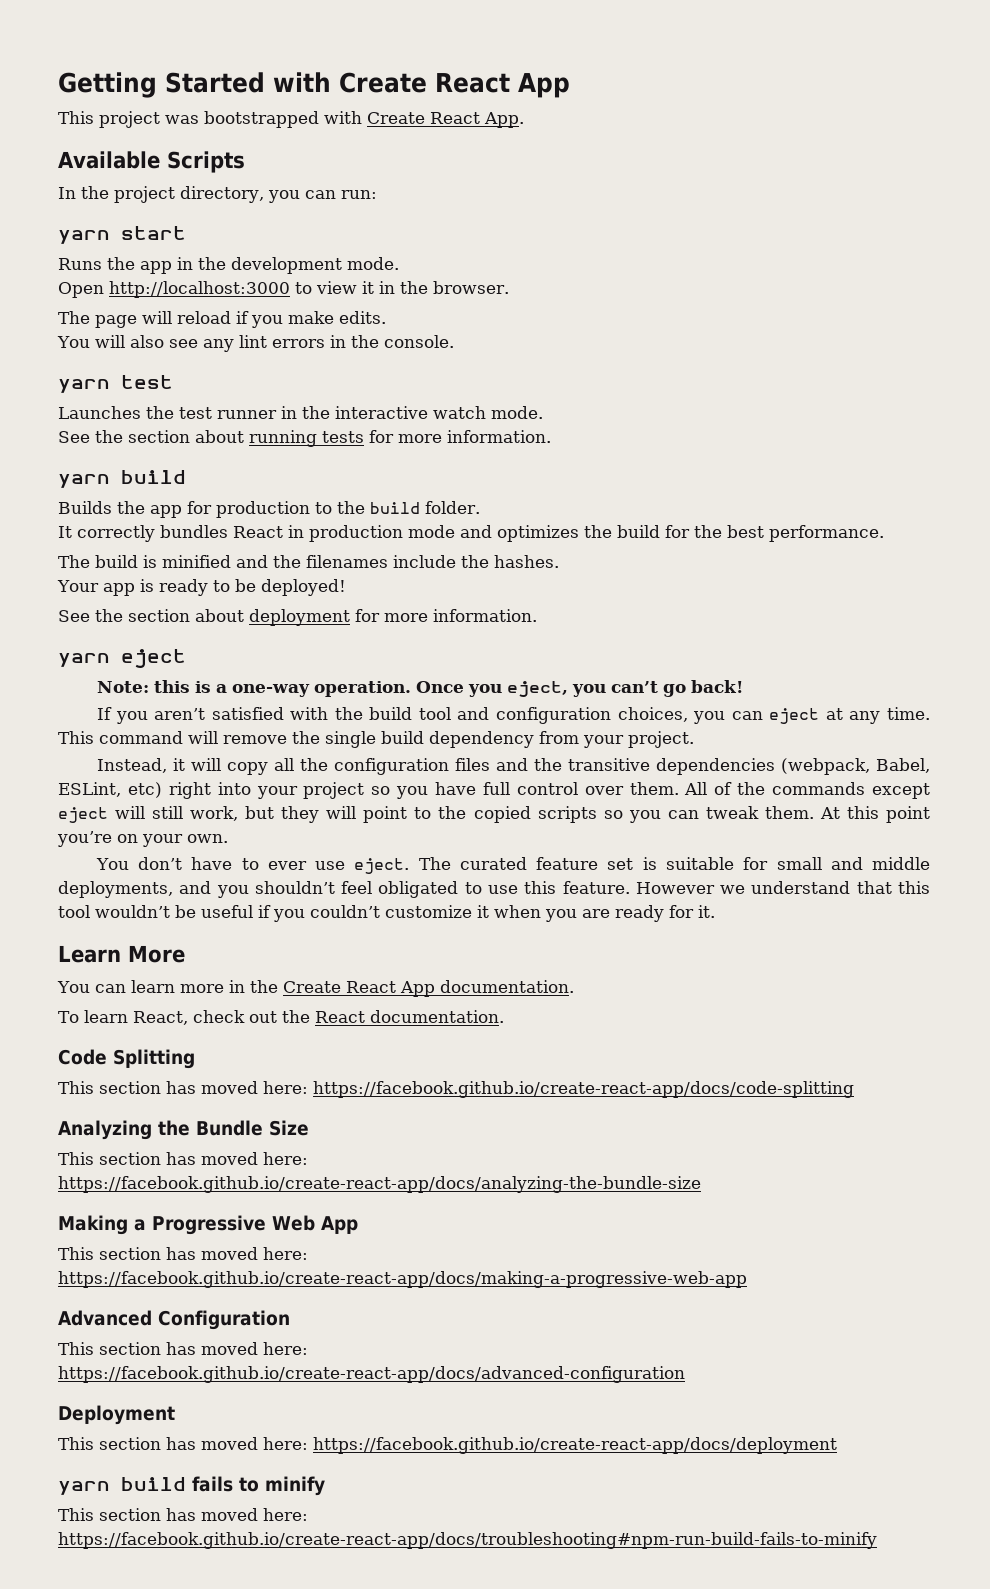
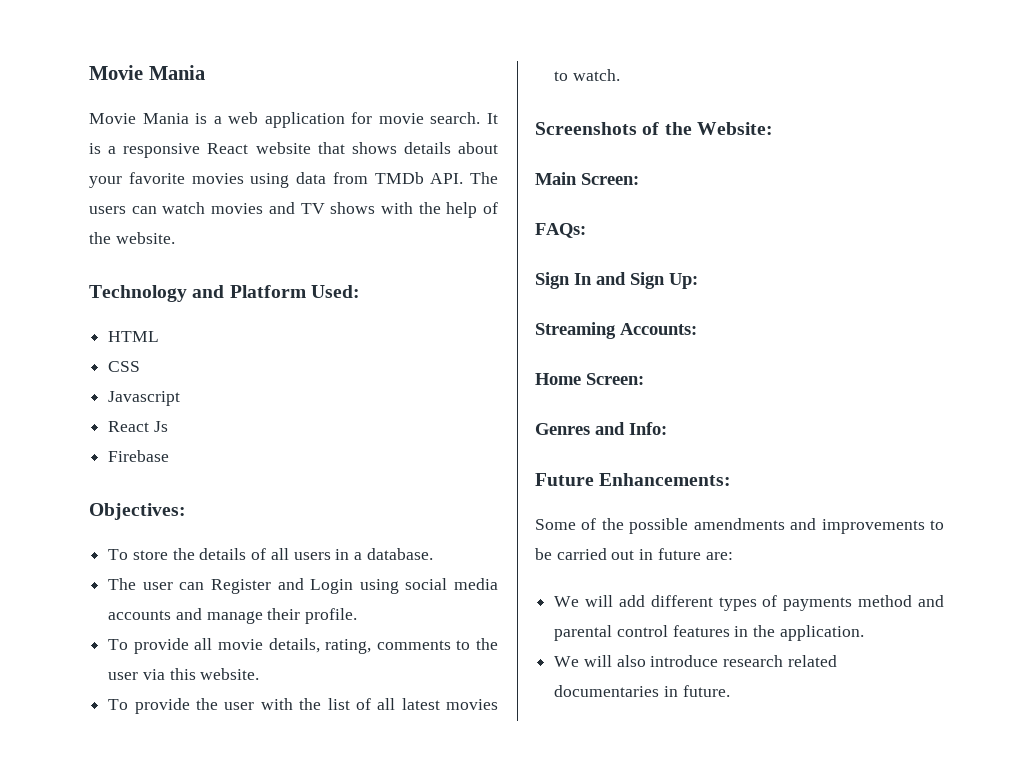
[58,72,570,98] [58,111,524,128] [58,151,245,173] [58,186,377,203] [58,226,186,244] [58,257,399,274] [58,281,509,298] [58,311,386,328] [57,335,454,352] [58,375,173,393] [58,406,543,419] [58,430,551,447] [58,470,186,488] [58,501,480,518] [58,525,884,542] [58,555,559,568] [57,579,346,596] [58,609,537,626] [58,649,186,668] [96,680,743,697] [96,707,930,724] [58,731,694,748] [96,758,931,775] [58,782,930,799] [58,806,931,823] [57,831,228,847] [95,857,930,874] [58,881,931,898] [58,905,715,922] [58,945,185,963] [57,980,574,997] [58,1010,504,1025] [58,1049,195,1069] [58,1081,854,1098] [58,1120,309,1140] [58,1152,308,1165] [58,1176,701,1193] [58,1215,358,1235] [58,1247,308,1260] [58,1271,747,1288] [58,1310,290,1330] [58,1342,308,1355] [58,1366,685,1383] [58,1405,175,1425] [58,1437,837,1454] [58,1476,325,1496] [58,1508,308,1521] [58,1532,877,1549] Getting Started with Create React App // This project was bootstrapped with Create React App. // Available Scripts // In the project directory, you can run: // yarn start // Runs the app in the development mode. // Open http://localhost:3000 to view it in the browser. // The page will reload if you make edits. // You will also see any lint errors in the console. // yarn test // Launches the test runner in the interactive watch mode. // See the section about running tests for more information. // yarn build // Builds the app for production to the build folder. // It correctly bundles React in production mode and optimizes the build for the best performance. // The build is minified and the filenames include the hashes. // Your app is ready to be deployed! // See the section about deployment for more information. // yarn eject // Note: this is a one-way operation. Once you eject, you can’t go back! // If you aren’t satisfied with the build tool and configuration choices, you can eject at any time. This command will remove the single build dependency from your project. // Instead, it will copy all the configuration files and the transitive dependencies (webpack, Babel, ESLint, etc) right into your project so you have full control over them. All of the commands except eject will still work, but they will point to the copied scripts so you can tweak them. At this point you’re on your own. // You don’t have to ever use eject. The curated feature set is suitable for small and middle deployments, and you shouldn’t feel obligated to use this feature. However we understand that this tool wouldn’t be useful if you couldn’t customize it when you are ready for it. // Learn More // You can learn more in the Create React App documentation. // To learn React, check out the React documentation. // Code Splitting // This section has moved here: https://facebook.github.io/create-react-app/docs/code-splitting // Analyzing the Bundle Size // This section has moved here: https://facebook.github.io/create-react-app/docs/analyzing-the-bundle-size // Making a Progressive Web App // This section has moved here: https://facebook.github.io/create-react-app/docs/making-a-progressive-web-app // Advanced Configuration // This section has moved here: https://facebook.github.io/create-react-app/docs/advanced-configuration // Deployment // This section has moved here: https://facebook.github.io/create-react-app/docs/deployment // yarn build fails to minify // This section has moved here: https://facebook.github.io/create-react-app/docs/troubleshooting#npm-run-build-fails-to-minify -> [89,65,205,80] [89,112,498,128] [89,142,498,158] [89,172,498,188] [89,202,498,218] [89,232,175,244] [89,285,360,302] [108,331,160,342] [108,361,141,372] [108,391,181,406] [108,421,168,432] [108,450,170,462] [89,503,186,520] [108,548,433,560] [108,578,498,594] [108,608,358,624] [108,638,498,654] [108,668,260,680] [108,698,498,714] [554,69,620,81] [535,122,773,135] [535,172,639,185] [535,223,586,238] [535,272,698,289] [535,322,697,339] [535,373,644,385] [535,422,667,435] [535,473,732,486] [535,518,944,534] [535,548,733,560] [554,595,944,611] [554,625,864,641] [554,655,837,667] [554,685,730,697] Movie Mania // Movie Mania is a web application for movie search. It is a responsive React website that shows details about your favorite movies using data from TMDb API. The users can watch movies and TV shows with the help of the website. // Technology and Platform Used: // HTML // CSS // Javascript // React Js // Firebase // Objectives: // To store the details of all users in a database. // The user can Register and Login using social media accounts and manage their profile. // To provide all movie details, rating, comments to the user via this website. // To provide the user with the list of all latest movies to watch. // Screenshots of the Website: // Main Screen: // FAQs: // Sign In and Sign Up: // Streaming Accounts: // Home Screen: // Genres and Info: // Future Enhancements: // Some of the possible amendments and improvements to be carried out in future are: // We will add different types of payments method and parental control features in the application. // We will also introduce research related documentaries in future.

